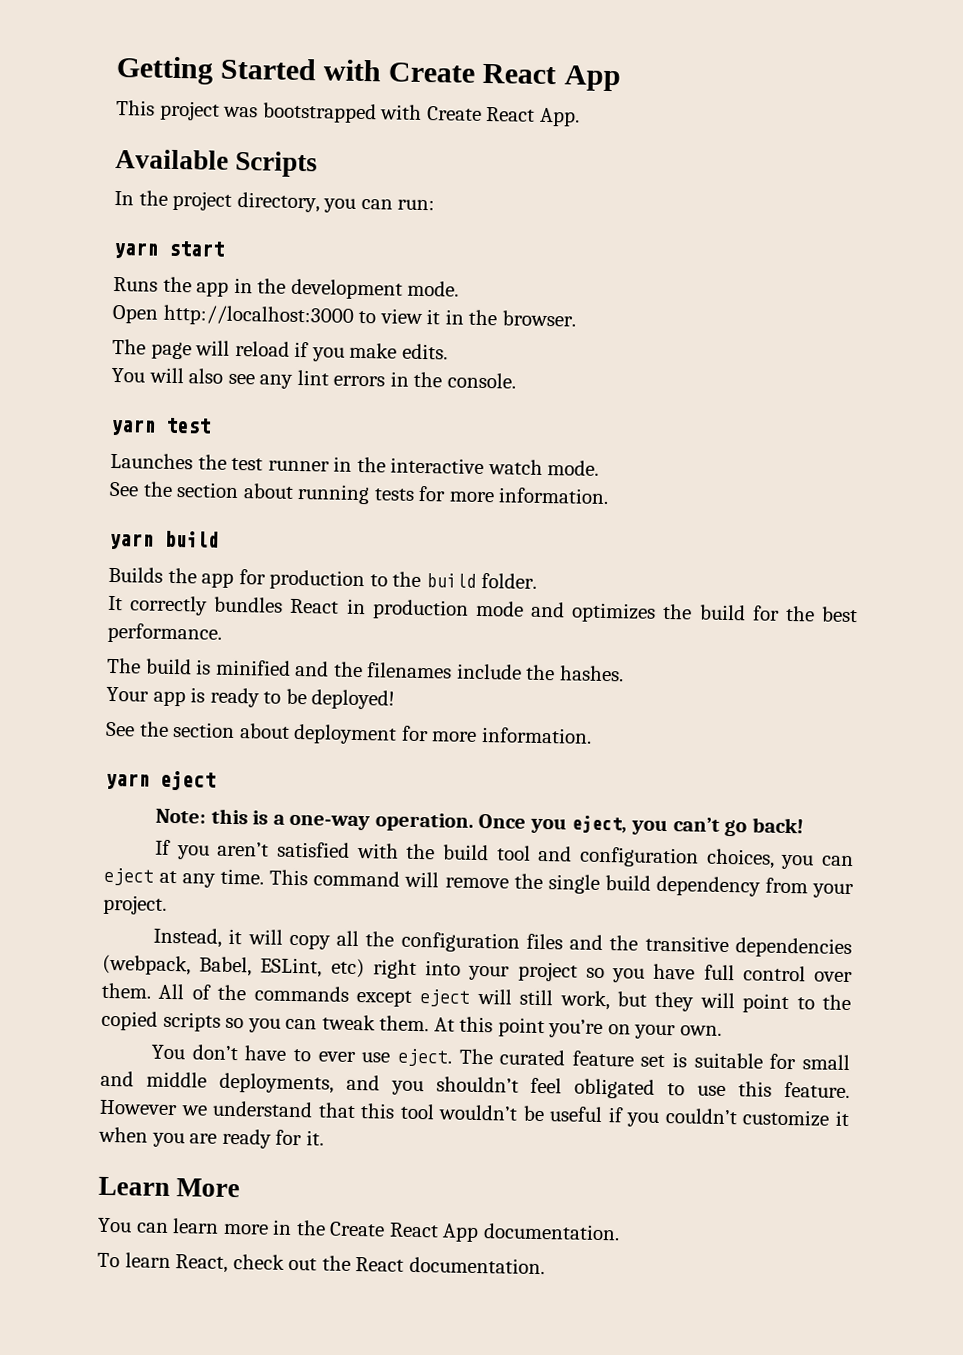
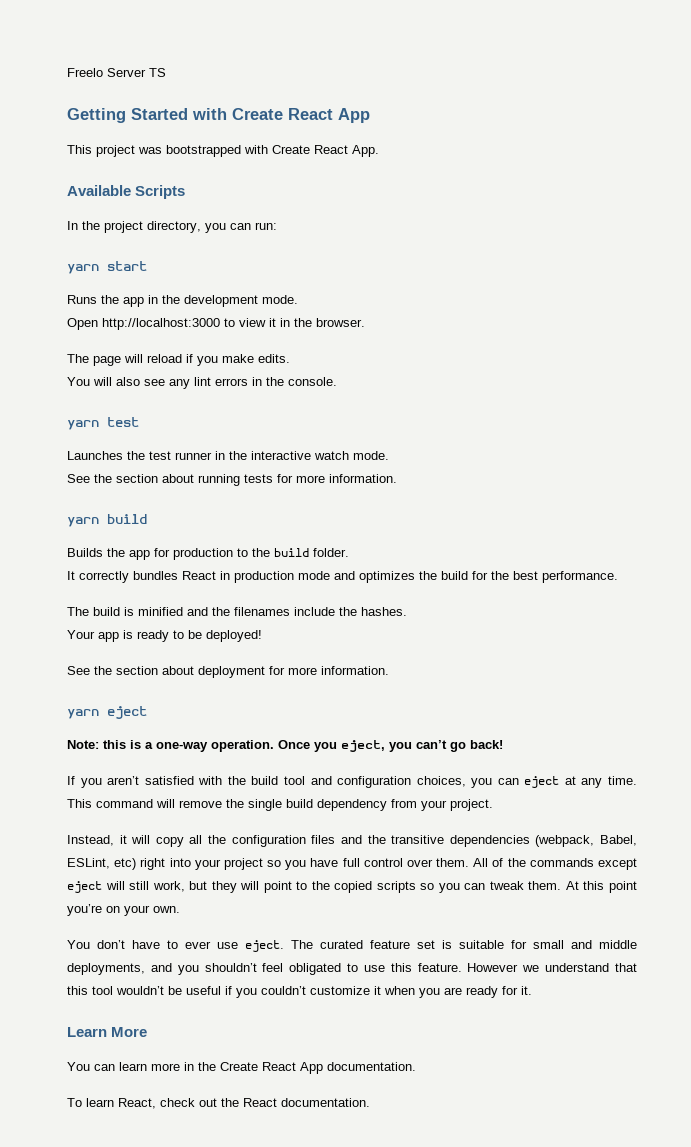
(116, 70) none -> [67,68,166,77] Freelo Server TS //

